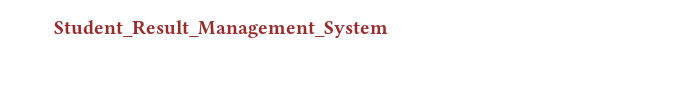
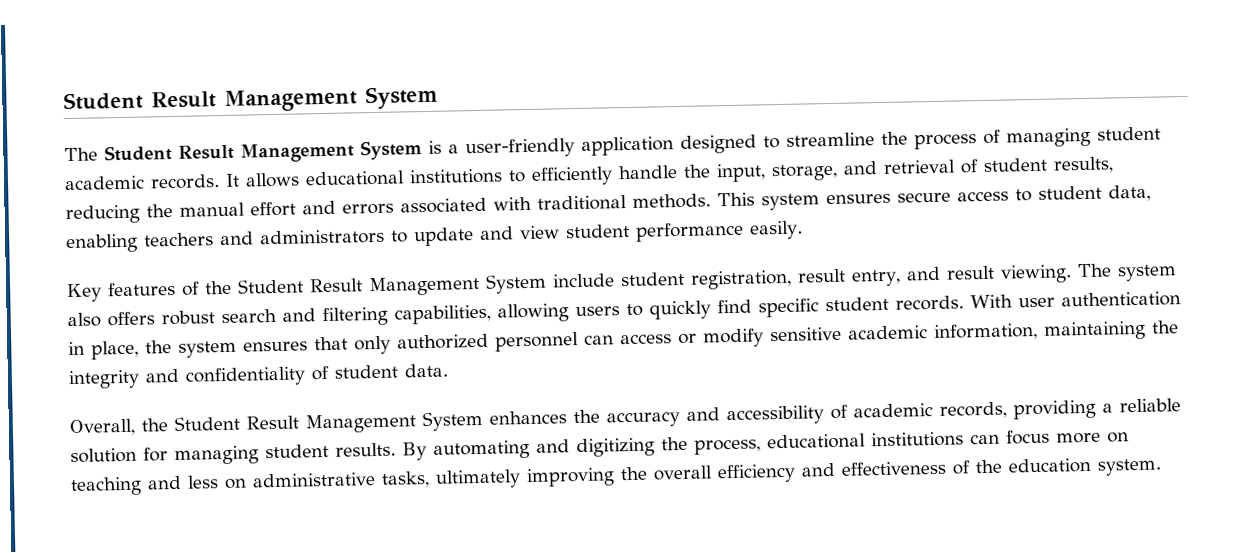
[54,20,388,38] Student_Result_Management_System -> [63,85,438,112] [64,126,1161,163] [64,156,1114,191] [65,184,1151,225] [66,220,803,254] [67,263,1177,303] [67,291,1181,328] [68,320,1179,360] [68,363,448,390] [69,398,1181,437] [70,429,1129,465] [70,457,1162,497] Student Result Management System // The Student Result Management System is a user-friendly application designed to streamline the process of managing student academic records. It allows educational institutions to efficiently handle the input, storage, and retrieval of student results, reducing the manual effort and errors associated with traditional methods. This system ensures secure access to student data, enabling teachers and administrators to update and view student performance easily. // Key features of the Student Result Management System include student registration, result entry, and result viewing. The system also offers robust search and filtering capabilities, allowing users to quickly find specific student records. With user authentication in place, the system ensures that only authorized personnel can access or modify sensitive academic information, maintaining the integrity and confidentiality of student data. // Overall, the Student Result Management System enhances the accuracy and accessibility of academic records, providing a reliable solution for managing student results. By automating and digitizing the process, educational institutions can focus more on teaching and less on administrative tasks, ultimately improving the overall efficiency and effectiveness of the education system.

